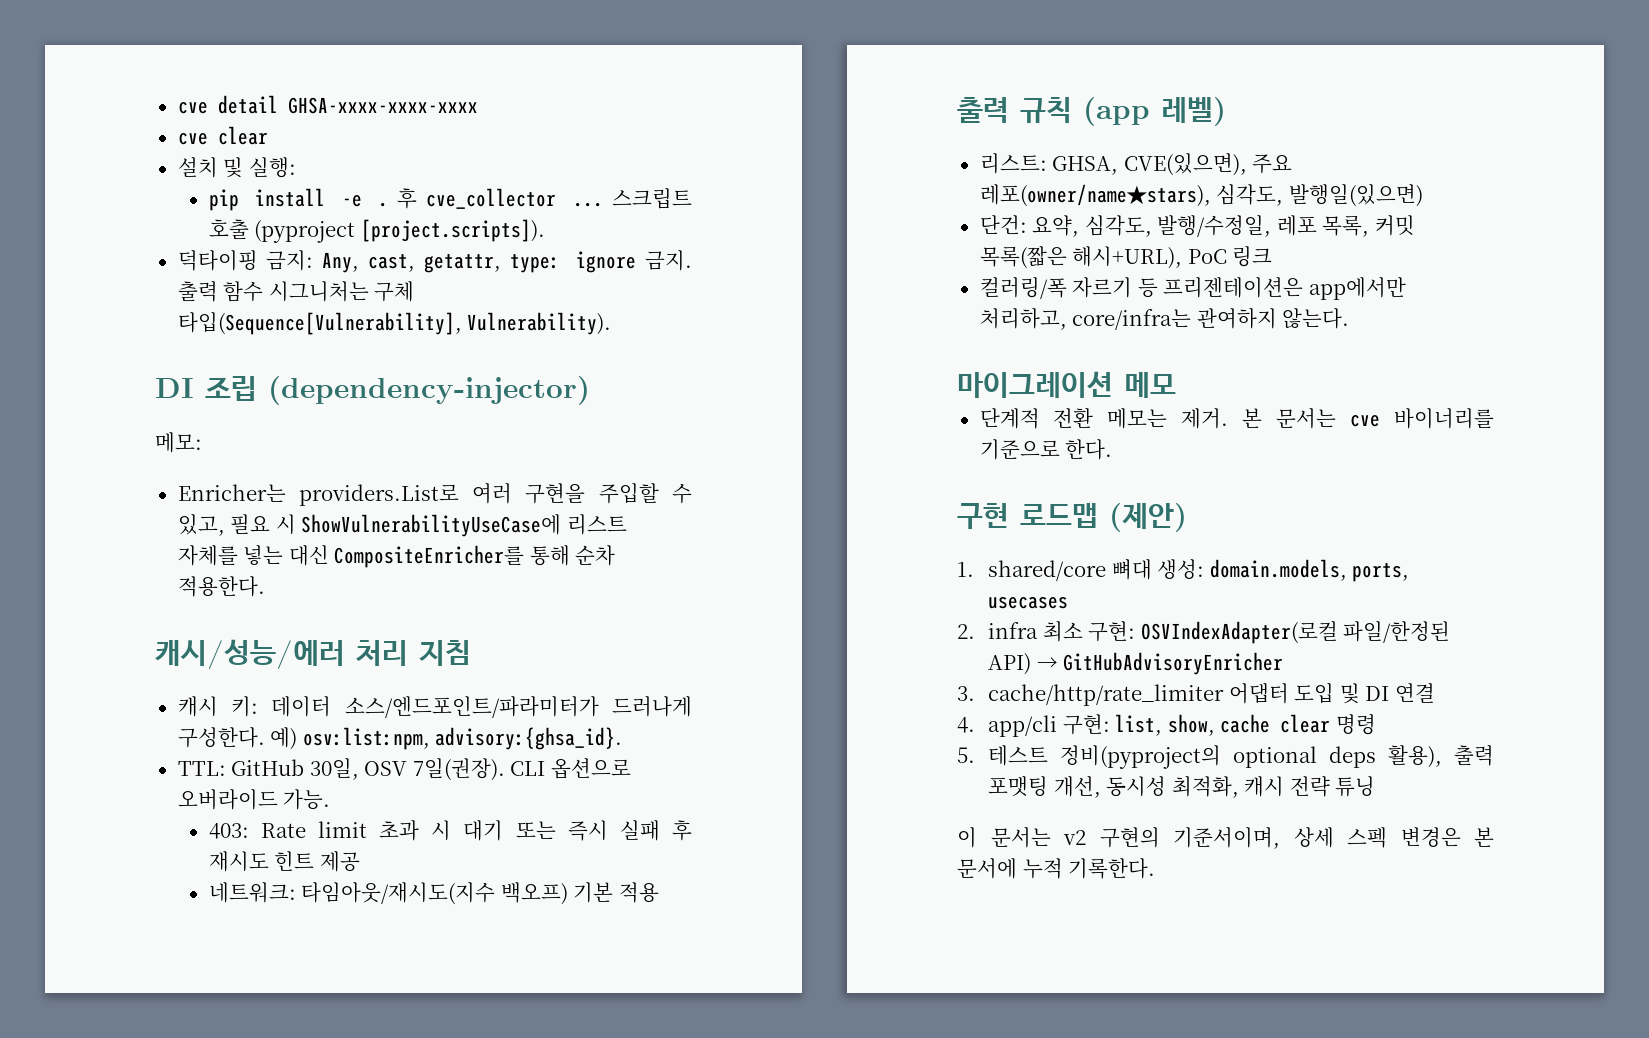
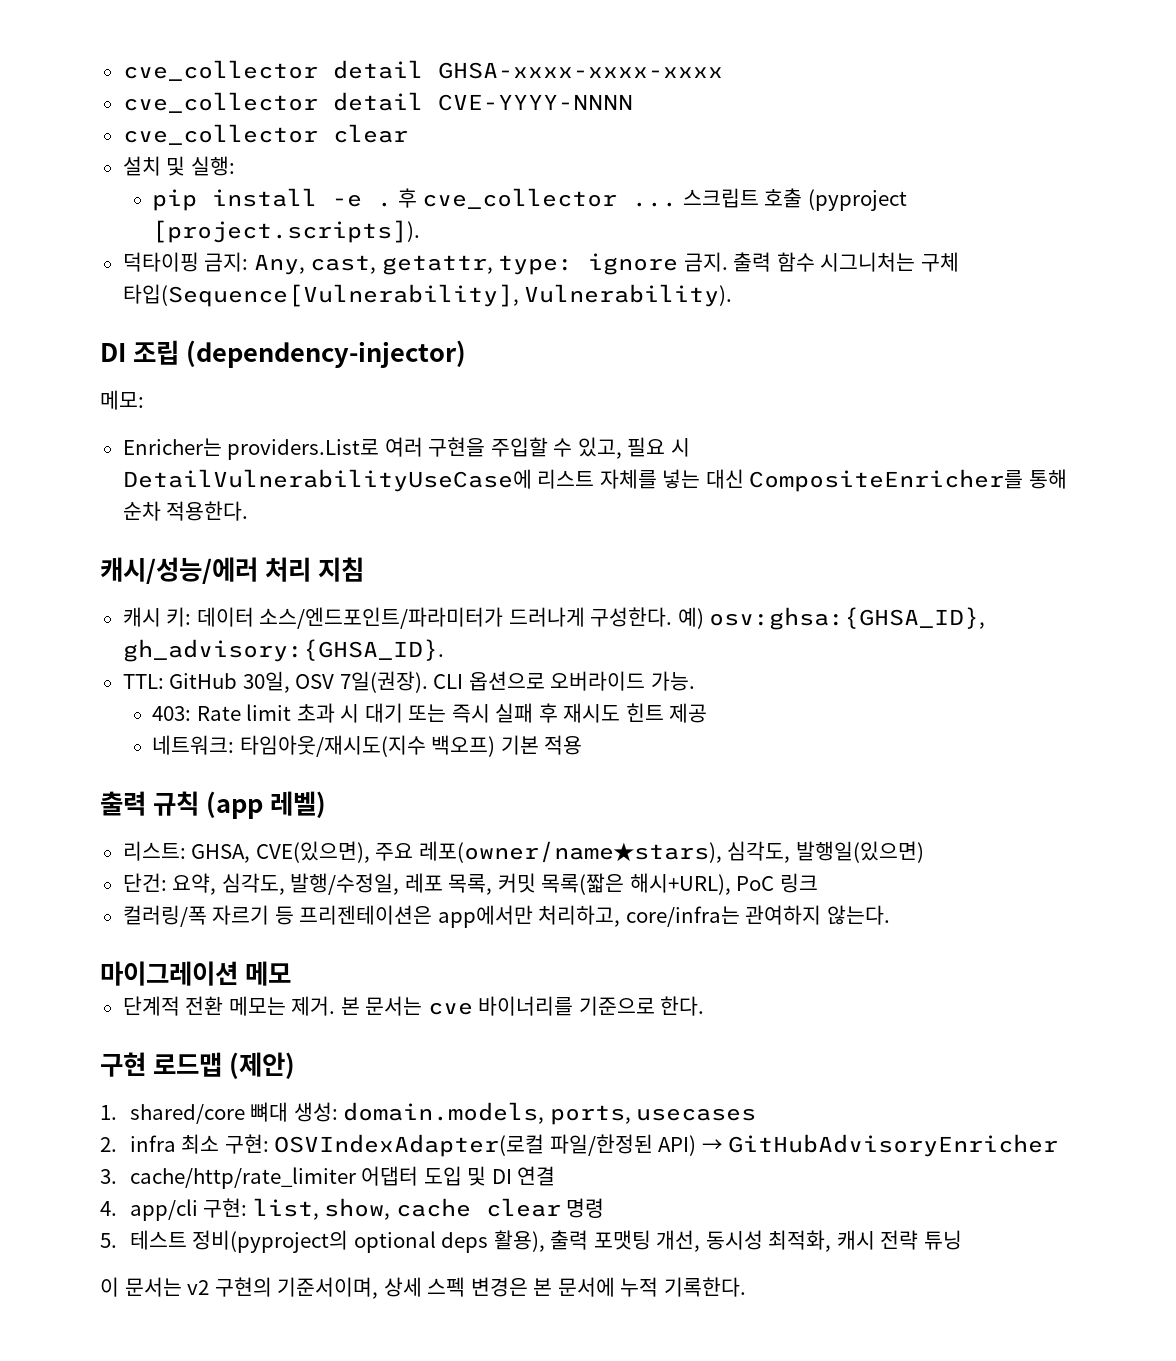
[177,101,208,114] cve -> [122,60,318,81] cve_collector
[177,132,208,145] cve -> [122,92,633,113] [122,124,318,145] cve_collector detail CVE-YYYY-NNNN // cve_collector
[301,514,562,537] ShowVulnerabilityUseCase에 -> [122,469,532,492] DetailVulnerabilityUseCase에
[302,727,623,750] osv:list:npm, advisory:{ghsa_id}. -> [709,607,986,630] [122,639,444,662] osv:ghsa:{GHSA_ID}, gh_advisory:{GHSA_ID}.

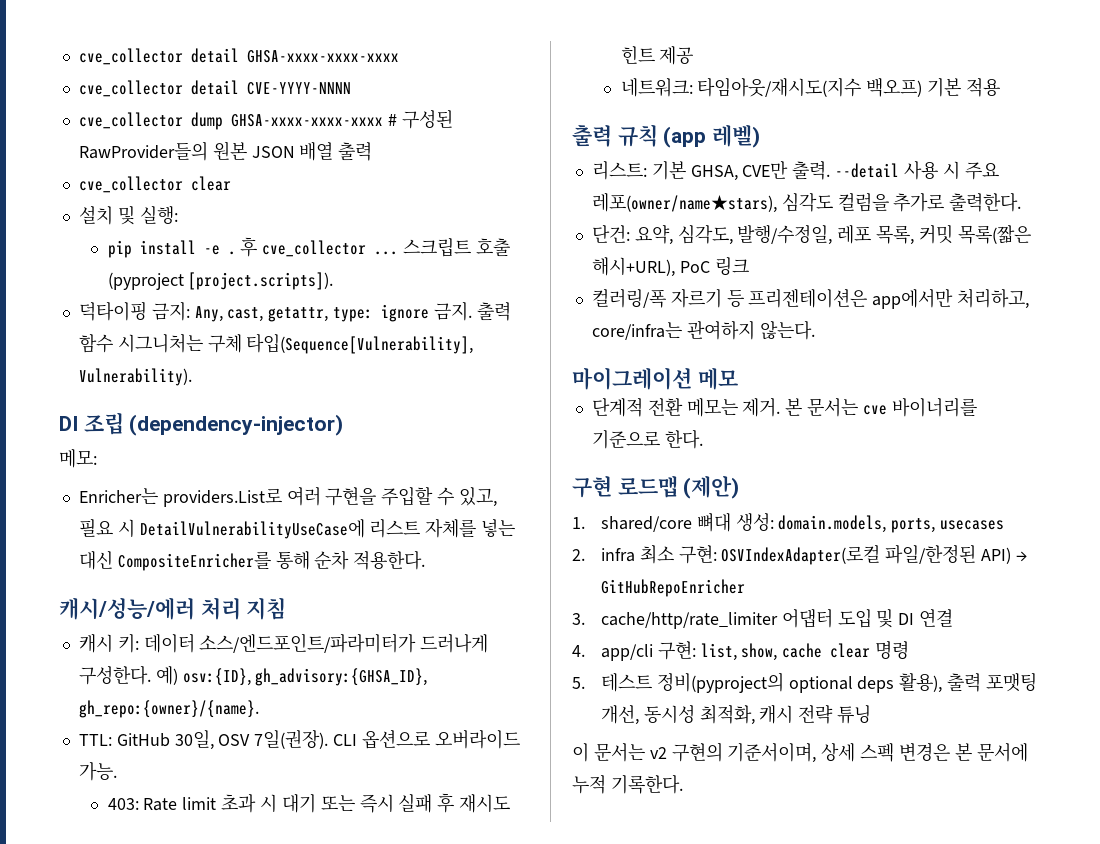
(633, 102) none -> [78,110,453,130] [78,141,373,161] // cve_collector dump GHSA-xxxx-xxxx-xxxx # 구성된 RawProvider들의 원본 JSON 배열 출력
[709,607,986,630] [122,639,444,662] osv:ghsa:{GHSA_ID}, gh_advisory:{GHSA_ID}. -> [182,668,428,686] [78,700,259,718] osv:{ID}, gh_advisory:{GHSA_ID}, gh_repo:{owner}/{name}.
[191,841,924,863] GHSA, CVE(있으면), 주요 레포(owner/name★stars), 심각도, 발행일(있으면) -> [651,161,999,181] [591,192,1022,213] 기본 GHSA, CVE만 출력. --detail 사용 시 주요 레포(owner/name★stars), 심각도 컬럼을 추가로 출력한다.
[728,1134,1059,1157] GitHubAdvisoryEnricher -> [600,579,745,597] GitHubRepoEnricher

